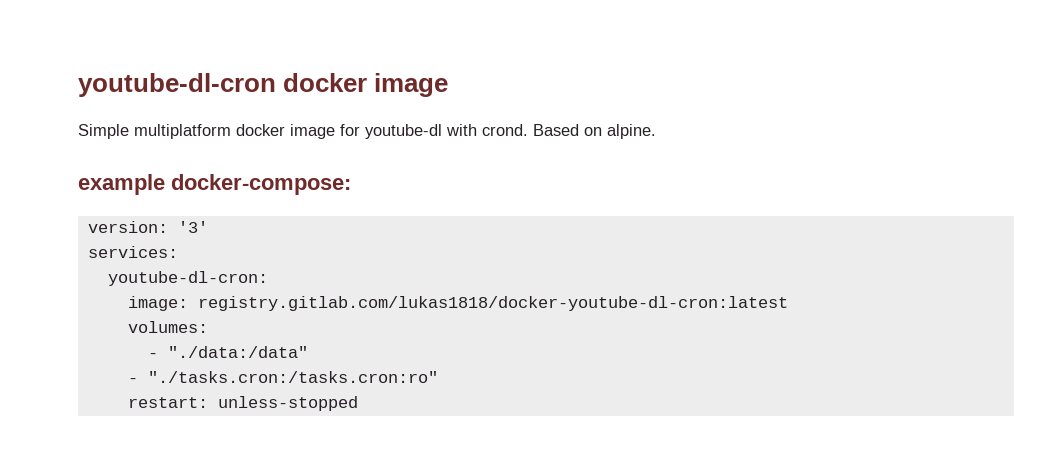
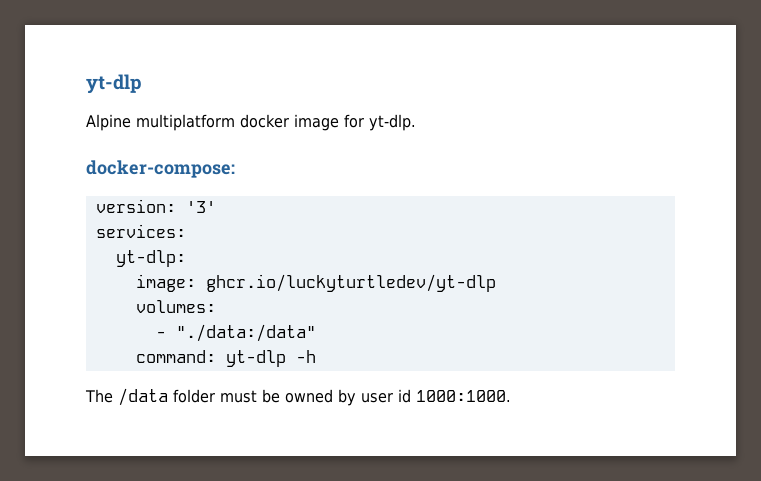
[78,73,449,97] [78,124,656,139] [78,174,165,195] youtube-dl-cron docker image // Simple multiplatform docker image for youtube-dl with crond. Based on alpine. // example -> [86,74,142,94] [86,114,416,131] yt-dlp // Alpine multiplatform docker image for yt-dlp. //
[107,271,268,286] youtube-dl-cron: -> [115,250,186,267] yt-dlp:
[197,296,788,311] registry.gitlab.com/lukas1818/docker-youtube-dl-cron:latest -> [205,274,496,292] ghcr.io/luckyturtledev/yt-dlp
[127,371,438,383] [127,396,358,411] - "./tasks.cron:/tasks.cron:ro" // restart: unless-stopped -> [135,350,316,367] [85,388,511,406] command: yt-dlp -h // The /data folder must be owned by user id 1000:1000.

